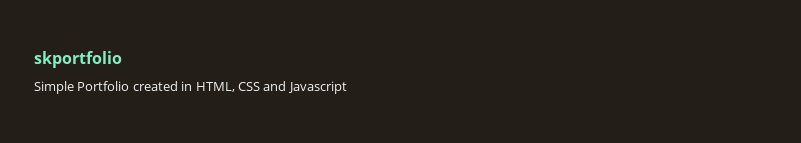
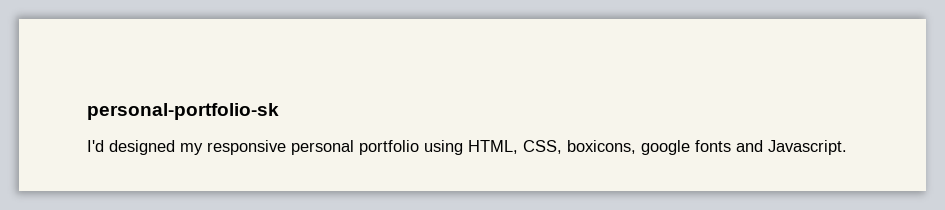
[34,51,122,68] [34,81,347,94] skportfolio // Simple Portfolio created in HTML, CSS and Javascript -> [87,103,279,120] [87,140,847,155] personal-portfolio-sk // I'd designed my responsive personal portfolio using HTML, CSS, boxicons, google fonts and Javascript.

